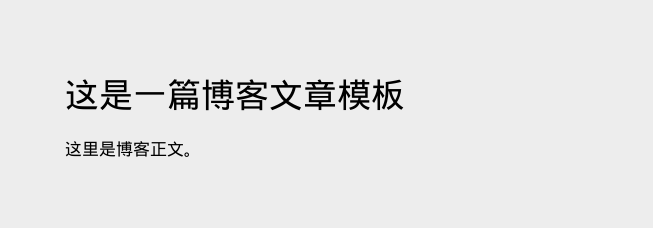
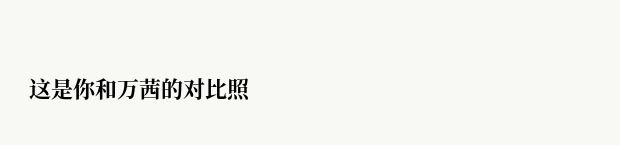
[133,79,405,111] [65,141,201,157] 一篇博客文章模板 // 这里是博客正文。 -> [73,78,251,102] 你和万茜的对比照

